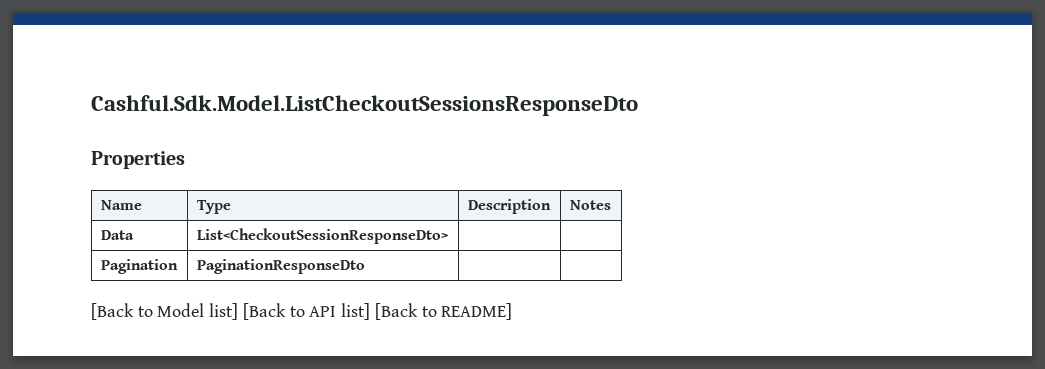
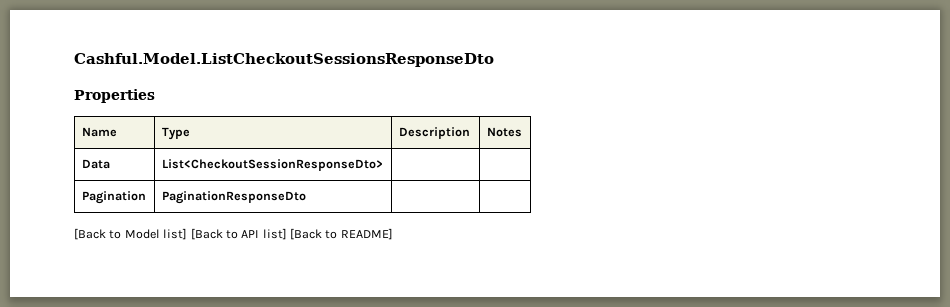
[91,95,638,116] Cashful.Sdk.Model.ListCheckoutSessionsResponseDto -> [74,53,494,67] Cashful.Model.ListCheckoutSessionsResponseDto

